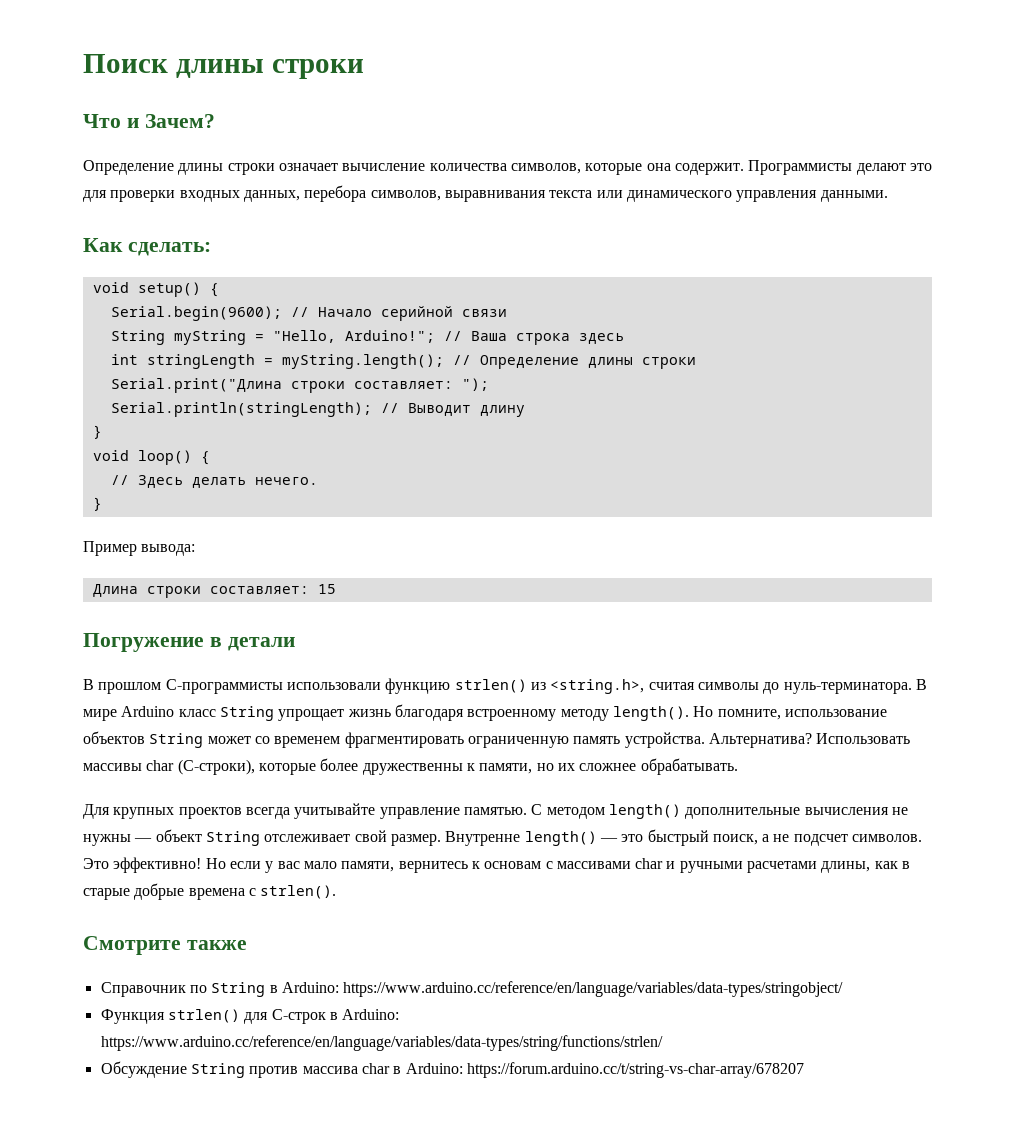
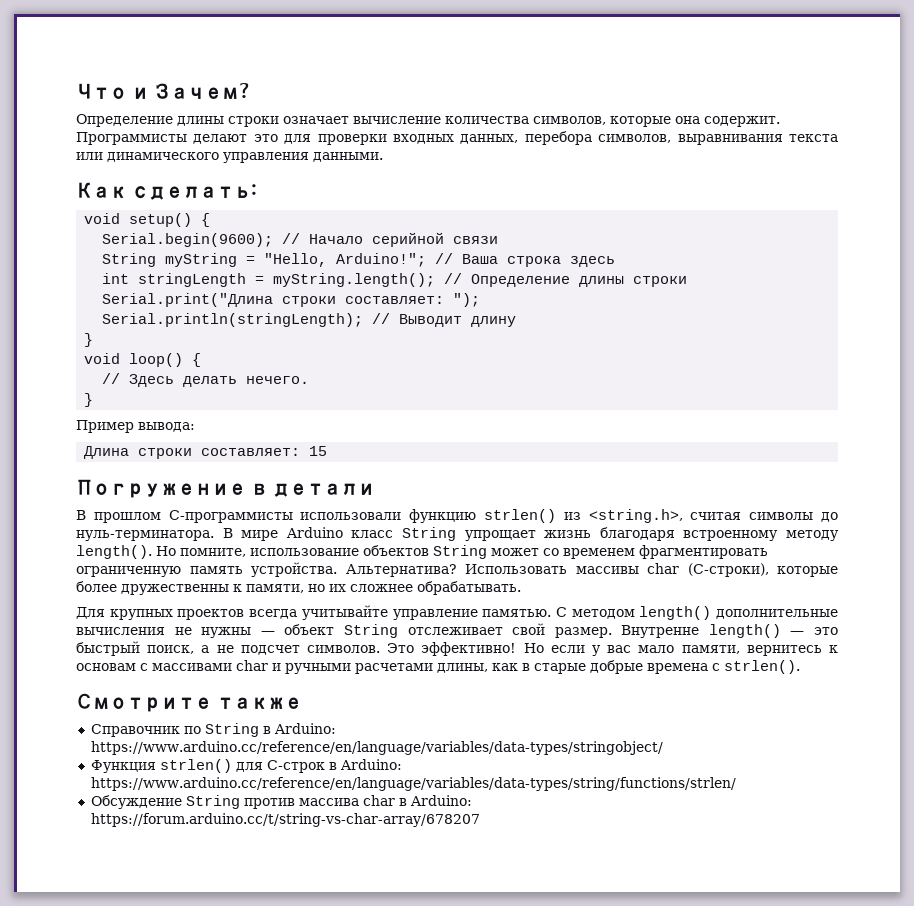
[83,54,364,79] Поиск длины строки // -> (76, 91) none

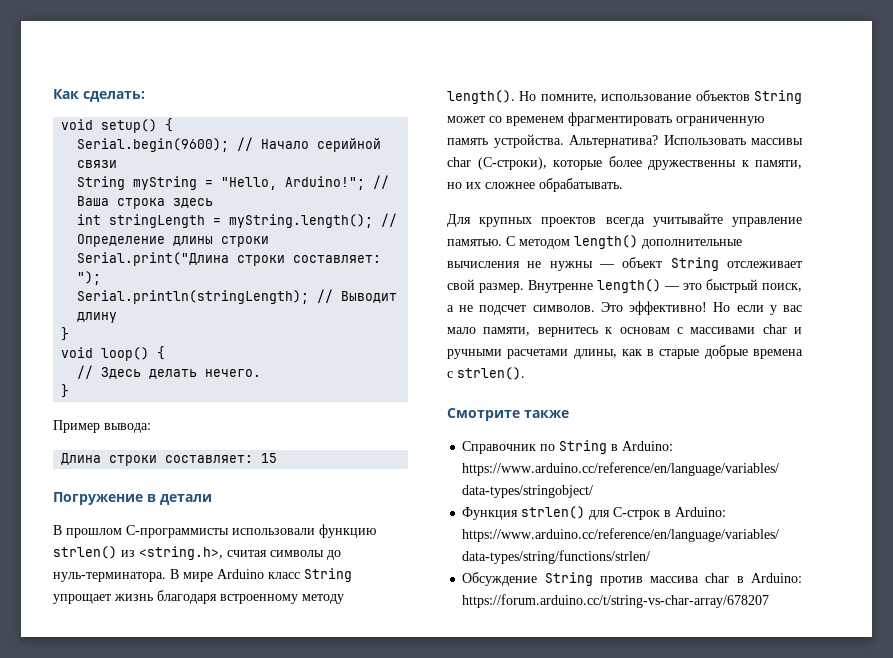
[76,83,252,99] [76,114,780,127] [76,131,838,145] [76,152,383,163] Что и Зачем? // Определение длины строки означает вычисление количества символов, которые она содержит. Программисты делают это для проверки входных данных, перебора символов, выравнивания текста или динамического управления данными. // -> (53, 94) none

